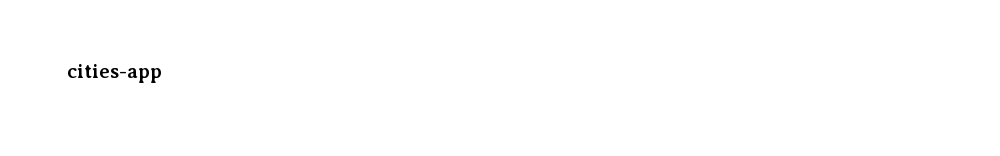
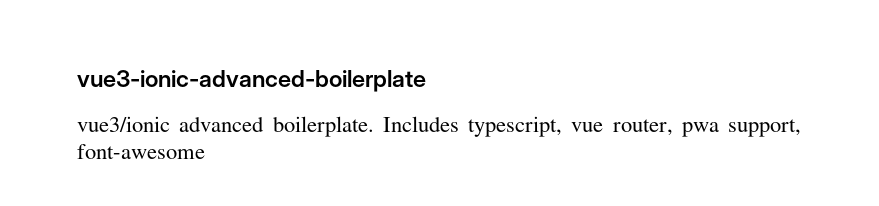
[67,64,162,83] cities-app -> [77,70,426,92] [77,116,801,137] [77,144,205,159] vue3-ionic-advanced-boilerplate // vue3/ionic advanced boilerplate. Includes typescript, vue router, pwa support, font-awesome

